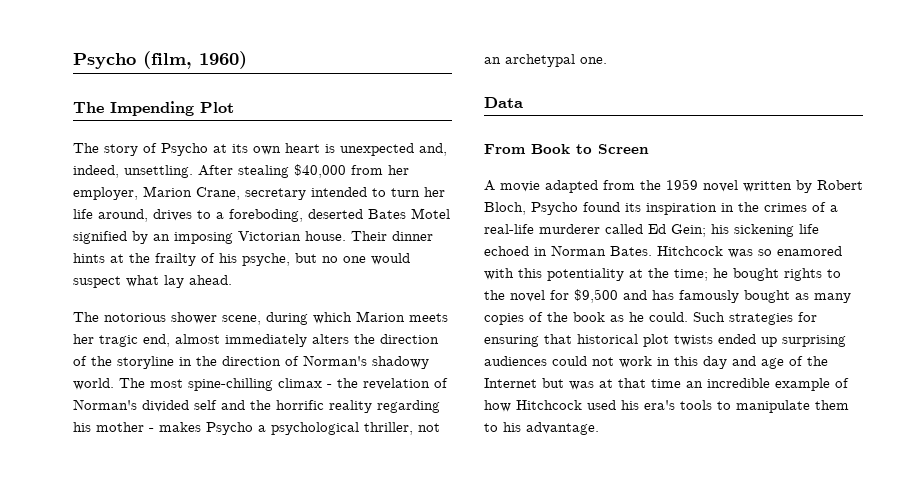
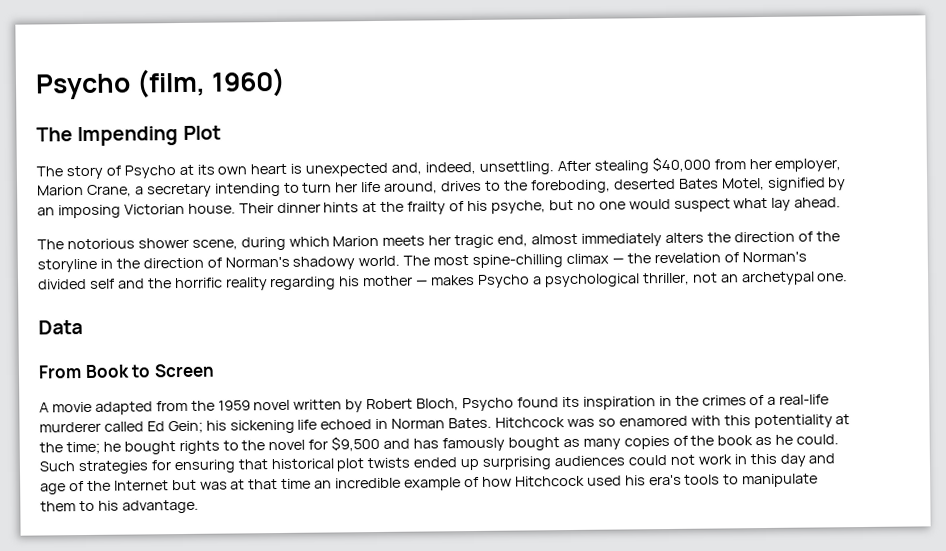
[245,187,367,200] secretary intended -> [134,182,281,198] a secretary intending
[216,212,224,219] a -> [503,180,528,191] the
[411,208,450,219] Motel -> [721,177,765,191] Motel,
[327,384,332,388] - -> [611,258,624,264] —
[149,428,154,432] - -> [416,280,429,286] —

